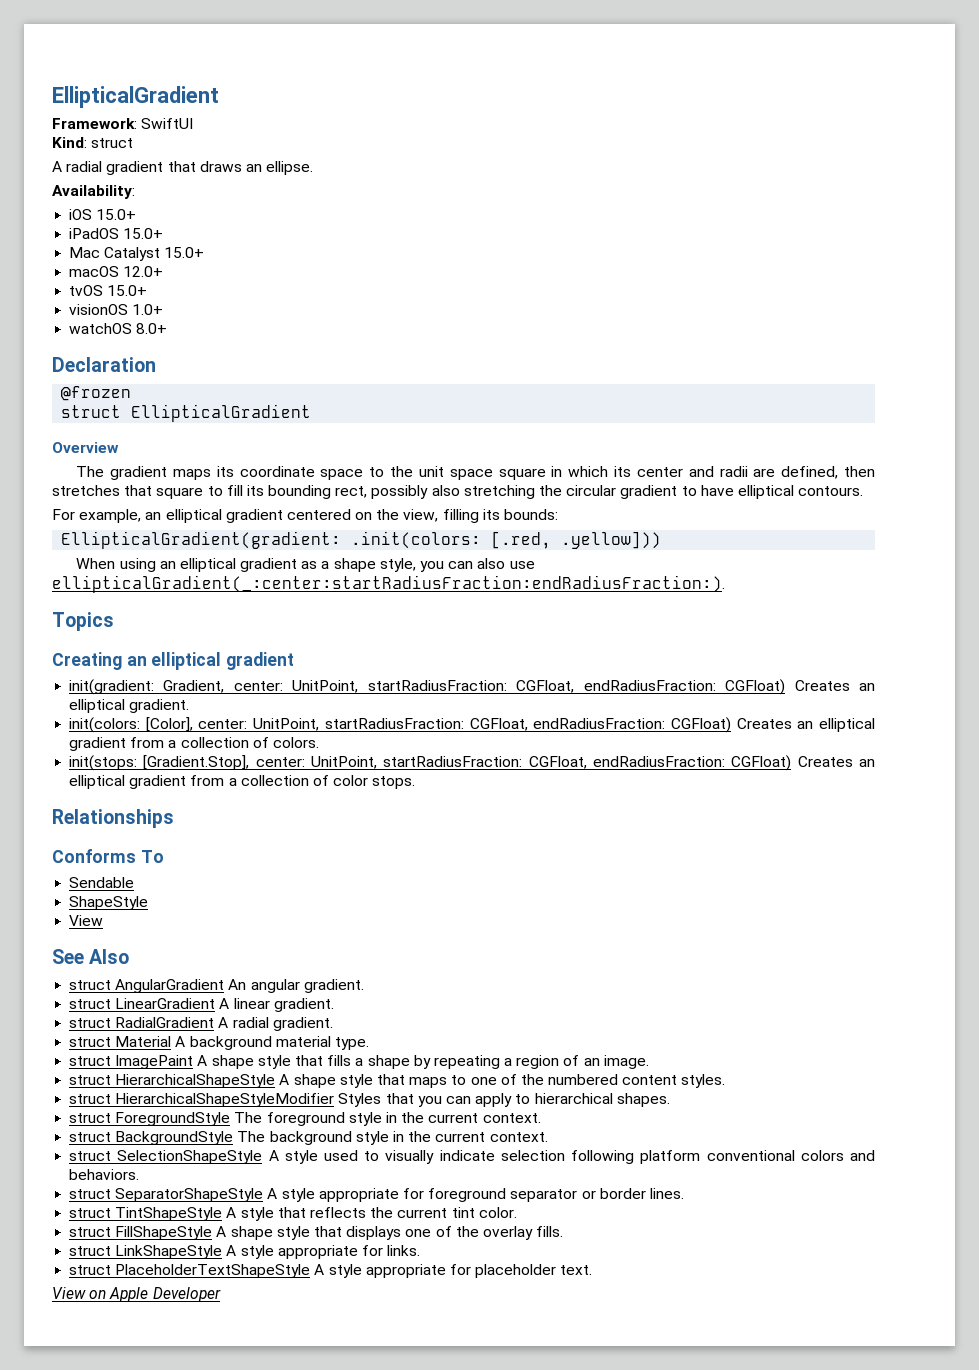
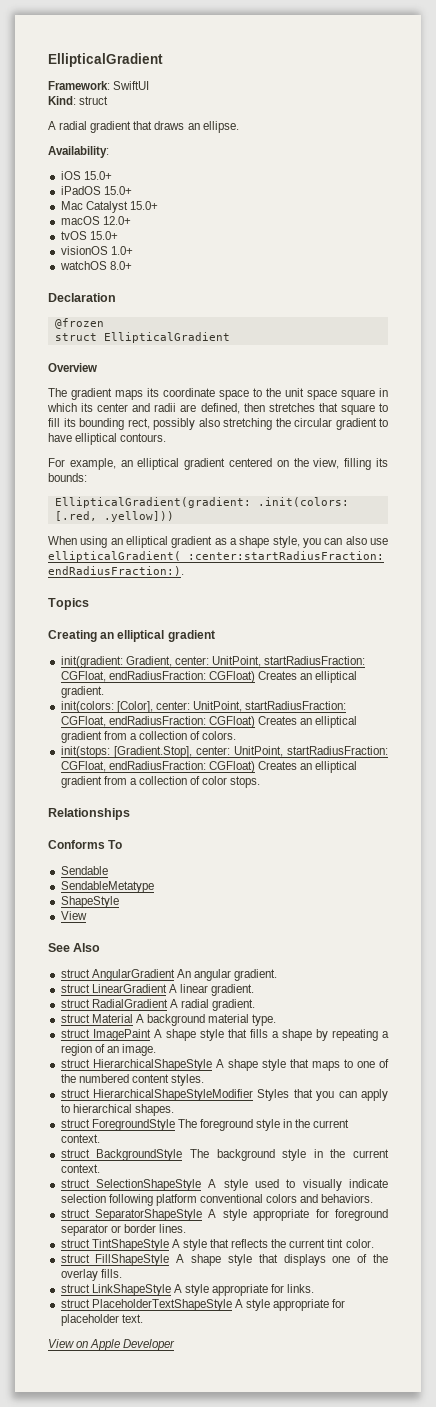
(135, 882) none -> [60,881,154,893] // SendableMetatype

